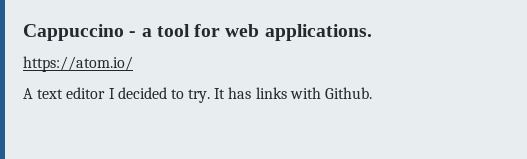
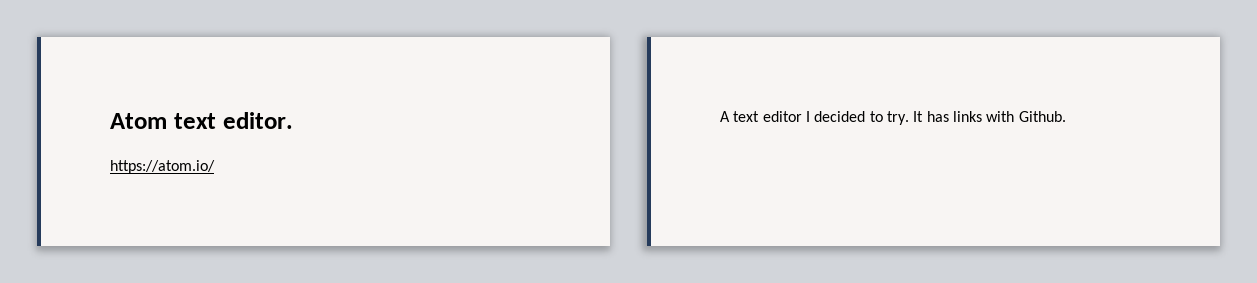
[23,24,372,41] Cappuccino - a tool for web applications. -> [110,112,293,129] Atom text editor.

